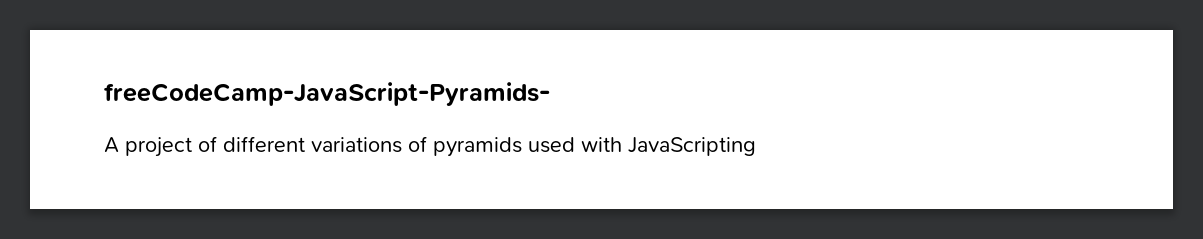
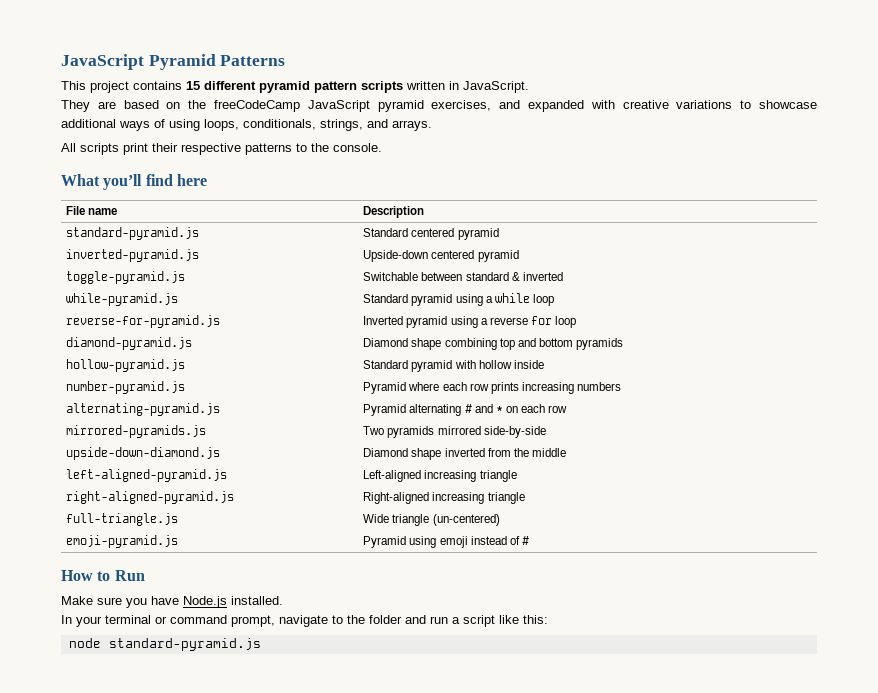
[104,82,550,106] [104,136,756,157] freeCodeCamp-JavaScript-Pyramids- // A project of different variations of pyramids used with JavaScripting -> [61,54,286,70] [61,81,529,93] [61,100,817,112] [61,119,432,131] [61,143,382,155] [61,174,207,190] [66,206,118,215] [363,206,425,218] [66,227,200,240] [363,228,499,240] [66,249,200,262] [363,250,519,262] [66,271,186,284] [363,272,563,281] [66,293,179,306] [363,293,554,306] [66,315,221,328] [363,316,576,328] [66,337,193,350] [363,338,623,350] [66,359,186,372] [363,360,544,372] [66,381,186,394] [363,382,621,394] [66,403,221,416] [363,404,568,416] [66,425,207,438] [363,426,546,438] [66,447,221,460] [363,448,566,460] [66,469,228,482] [363,470,517,482] [66,491,235,504] [363,492,525,504] [66,513,179,526] [363,514,500,526] [66,535,179,548] [363,536,529,548] [61,570,145,581] [61,596,283,608] [61,615,548,627] [68,638,261,651] JavaScript Pyramid Patterns // This project contains 15 different pyramid pattern scripts written in JavaScript. // They are based on the freeCodeCamp JavaScript pyramid exercises, and expanded with creative variations to showcase additional ways of using loops, conditionals, strings, and arrays. // All scripts print their respective patterns to the console. // What you’ll find here // File name | Description // standard-pyramid.js | Standard centered pyramid // inverted-pyramid.js | Upside-down centered pyramid // toggle-pyramid.js | Switchable between standard & inverted // while-pyramid.js | Standard pyramid using a while loop // reverse-for-pyramid.js | Inverted pyramid using a reverse for loop // diamond-pyramid.js | Diamond shape combining top and bottom pyramids // hollow-pyramid.js | Standard pyramid with hollow inside // number-pyramid.js | Pyramid where each row prints increasing numbers // alternating-pyramid.js | Pyramid alternating # and * on each row // mirrored-pyramids.js | Two pyramids mirrored side-by-side // upside-down-diamond.js | Diamond shape inverted from the middle // left-aligned-pyramid.js | Left-aligned increasing triangle // right-aligned-pyramid.js | Right-aligned increasing triangle // full-triangle.js | Wide triangle (un-centered) // emoji-pyramid.js | Pyramid using emoji instead of # // How to Run // Make sure you have Node.js installed. // In your terminal or command prompt, navigate to the folder and run a script like this: // node standard-pyramid.js

